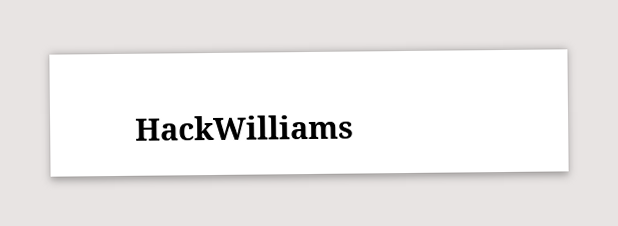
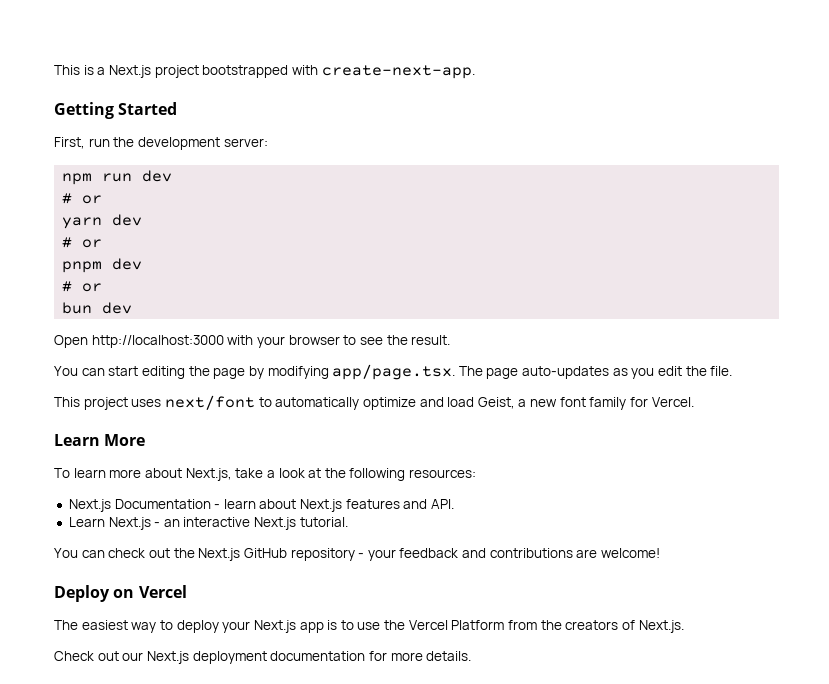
[135,114,354,141] HackWilliams -> [54,65,475,79] [54,102,178,119] [54,137,268,150] [62,170,173,185] [62,193,103,204] [62,214,143,229] [62,237,103,248] [62,258,143,273] [62,281,103,292] [62,302,133,314] [54,335,451,348] [54,364,733,380] [54,395,694,410] [54,434,146,446] [54,468,477,481] [68,499,455,512] [68,517,348,530] [54,548,661,561] [54,585,187,602] [54,620,684,633] [54,651,472,664] This is a Next.js project bootstrapped with create-next-app. // Getting Started // First, run the development server: // npm run dev // # or // yarn dev // # or // pnpm dev // # or // bun dev // Open http://localhost:3000 with your browser to see the result. // You can start editing the page by modifying app/page.tsx. The page auto-updates as you edit the file. // This project uses next/font to automatically optimize and load Geist, a new font family for Vercel. // Learn More // To learn more about Next.js, take a look at the following resources: // Next.js Documentation - learn about Next.js features and API. // Learn Next.js - an interactive Next.js tutorial. // You can check out the Next.js GitHub repository - your feedback and contributions are welcome! // Deploy on Vercel // The easiest way to deploy your Next.js app is to use the Vercel Platform from the creators of Next.js. // Check out our Next.js deployment documentation for more details.

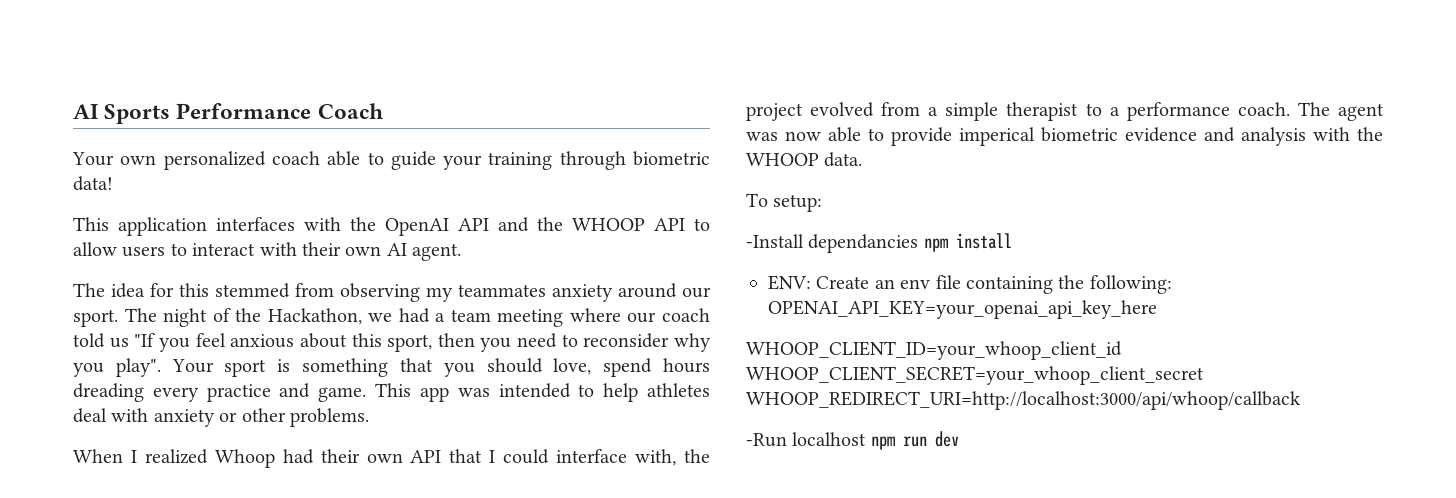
[54,65,475,79] [54,102,178,119] [54,137,268,150] [62,170,173,185] [62,193,103,204] [62,214,143,229] [62,237,103,248] [62,258,143,273] [62,281,103,292] [62,302,133,314] [54,335,451,348] [54,364,733,380] [54,395,694,410] [54,434,146,446] [54,468,477,481] [68,499,455,512] [68,517,348,530] [54,548,661,561] [54,585,187,602] [54,620,684,633] [54,651,472,664] This is a Next.js project bootstrapped with create-next-app. // Getting Started // First, run the development server: // npm run dev // # or // yarn dev // # or // pnpm dev // # or // bun dev // Open http://localhost:3000 with your browser to see the result. // You can start editing the page by modifying app/page.tsx. The page auto-updates as you edit the file. // This project uses next/font to automatically optimize and load Geist, a new font family for Vercel. // Learn More // To learn more about Next.js, take a look at the following resources: // Next.js Documentation - learn about Next.js features and API. // Learn Next.js - an interactive Next.js tutorial. // You can check out the Next.js GitHub repository - your feedback and contributions are welcome! // Deploy on Vercel // The easiest way to deploy your Next.js app is to use the Vercel Platform from the creators of Next.js. // Check out our Next.js deployment documentation for more details. -> [73,103,384,124] [72,151,710,170] [73,176,113,191] [73,217,710,236] [73,242,462,261] [73,283,711,302] [73,308,711,327] [73,333,712,352] [73,358,710,377] [73,383,710,402] [73,408,369,427] [73,449,710,468] [746,102,1385,121] [746,127,1383,146] [746,152,863,167] [746,193,823,212] [746,233,1012,253] [768,275,1172,294] [768,300,1157,319] [746,341,1122,360] [746,366,1204,385] [746,391,1301,410] [746,431,959,450] AI Sports Performance Coach // Your own personalized coach able to guide your training through biometric data! // This application interfaces with the OpenAI API and the WHOOP API to allow users to interact with their own AI agent. // The idea for this stemmed from observing my teammates anxiety around our sport. The night of the Hackathon, we had a team meeting where our coach told us "If you feel anxious about this sport, then you need to reconsider why you play". Your sport is something that you should love, spend hours dreading every practice and game. This app was intended to help athletes deal with anxiety or other problems. // When I realized Whoop had their own API that I could interface with, the project evolved from a simple therapist to a performance coach. The agent was now able to provide imperical biometric evidence and analysis with the WHOOP data. // To setup: // -Install dependancies npm install // ENV: Create an env file containing the following: OPENAI_API_KEY=your_openai_api_key_here // WHOOP_CLIENT_ID=your_whoop_client_id WHOOP_CLIENT_SECRET=your_whoop_client_secret WHOOP_REDIRECT_URI=http://localhost:3000/api/whoop/callback // -Run localhost npm run dev

